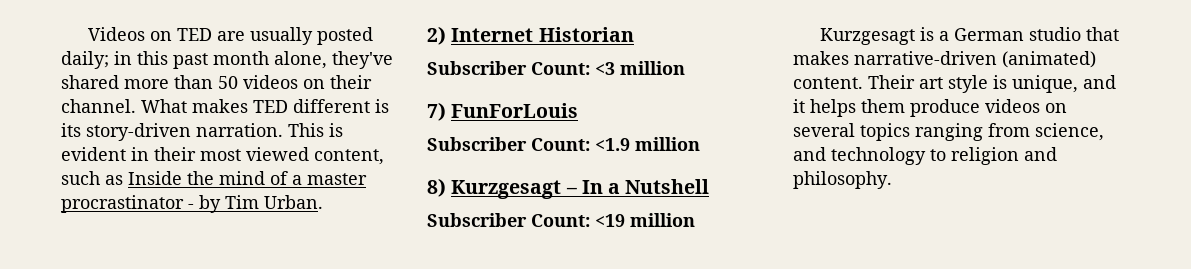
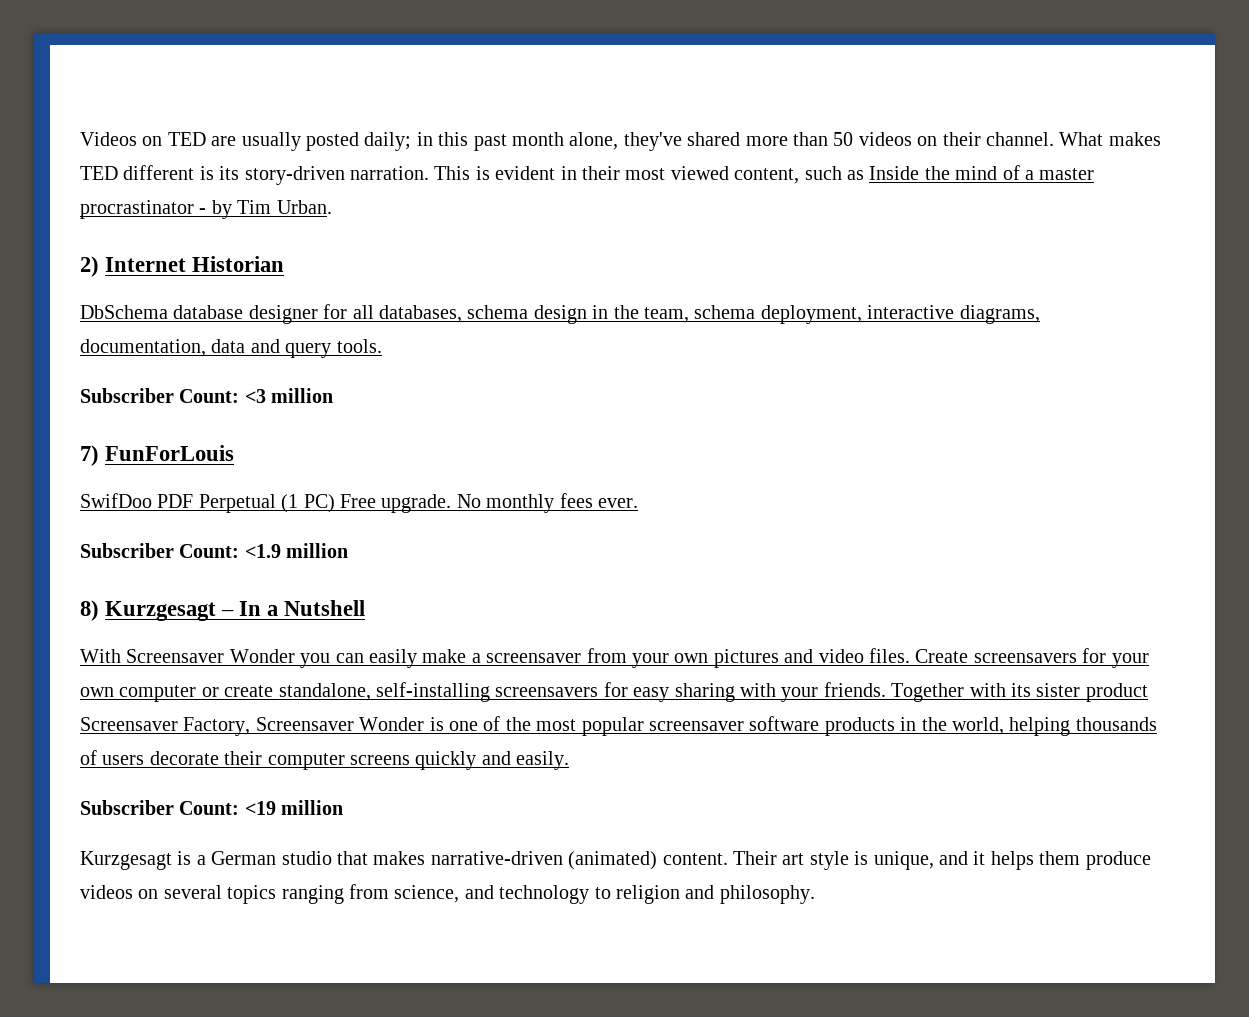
(634, 34) none -> [80,304,1040,324] [80,339,382,358] // DbSchema database designer for all databases, schema design in the team, schema deployment, interactive diagrams, documentation, data and query tools.
(579, 110) none -> [80,493,638,513] // SwifDoo PDF Perpetual (1 PC) Free upgrade. No monthly fees ever.
(710, 186) none -> [80,648,1149,668] [80,682,1148,702] [80,716,1157,736] [80,750,570,770] // With Screensaver Wonder you can easily make a screensaver from your own pictures and video files. Create screensavers for your own computer or create standalone, self-installing screensavers for easy sharing with your friends. Together with its sister product Screensaver Factory, Screensaver Wonder is one of the most popular screensaver software products in the world, helping thousands of users decorate their computer screens quickly and easily.

